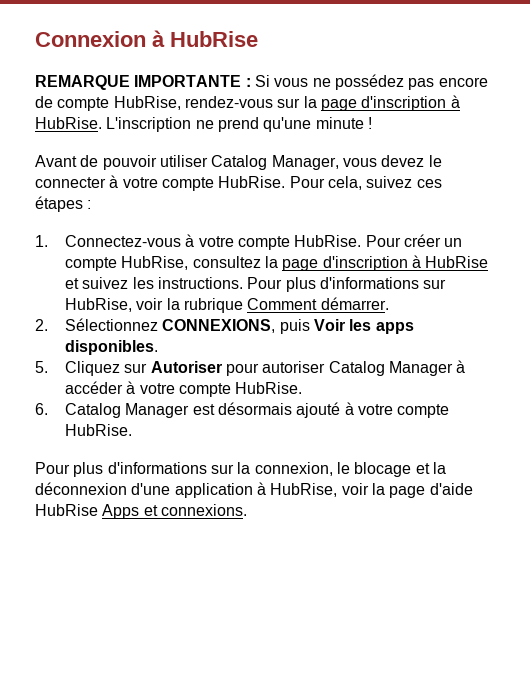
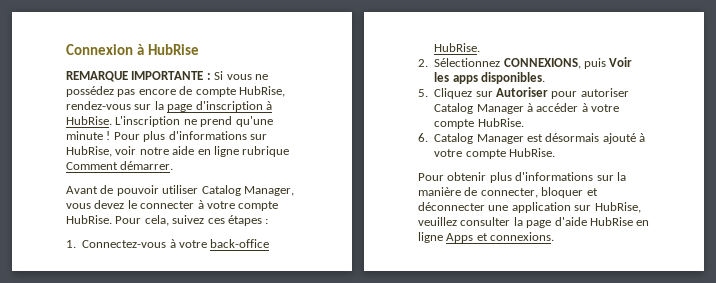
(372, 123) none -> [113,131,267,142] [66,146,290,157] [66,161,174,170] Pour plus d'informations sur HubRise, voir notre aide en ligne rubrique Comment démarrer.
[237,234,463,250] [65,255,489,271] [65,277,447,292] [65,297,389,313] compte HubRise. Pour créer un compte HubRise, consultez la page d'inscription à HubRise et suivez les instructions. Pour plus d'informations sur HubRise, voir la rubrique Comment démarrer. -> [210,239,270,248] [434,43,481,52] back-office HubRise.
(70, 468) none -> [447,172,487,181] obtenir
[254,462,446,477] [35,482,369,498] connexion, le blocage et la déconnexion d'une application à HubRise, voir -> [418,187,598,198] [418,202,641,213] [418,217,511,226] manière de connecter, bloquer et déconnecter une application sur HubRise, veuillez consulter
(98, 510) none -> [636,220,650,226] [418,232,443,243] en ligne

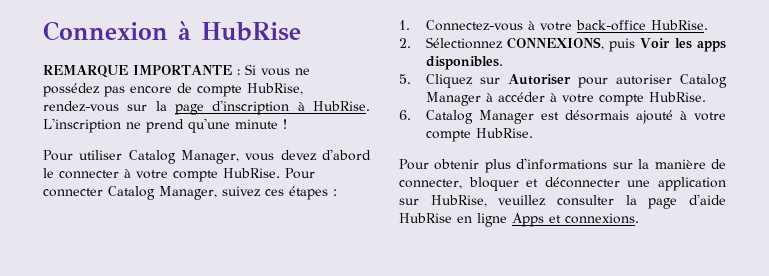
[113,131,267,142] [66,146,290,157] [66,161,174,170] [66,185,159,196] Pour plus d'informations sur HubRise, voir notre aide en ligne rubrique Comment démarrer. // Avant de pouvoir -> [43,150,73,161] // Pour
(125, 204) none -> [322,149,372,161] d'abord
[144,215,169,226] cela, -> [43,186,217,200] connecter Catalog Manager,

